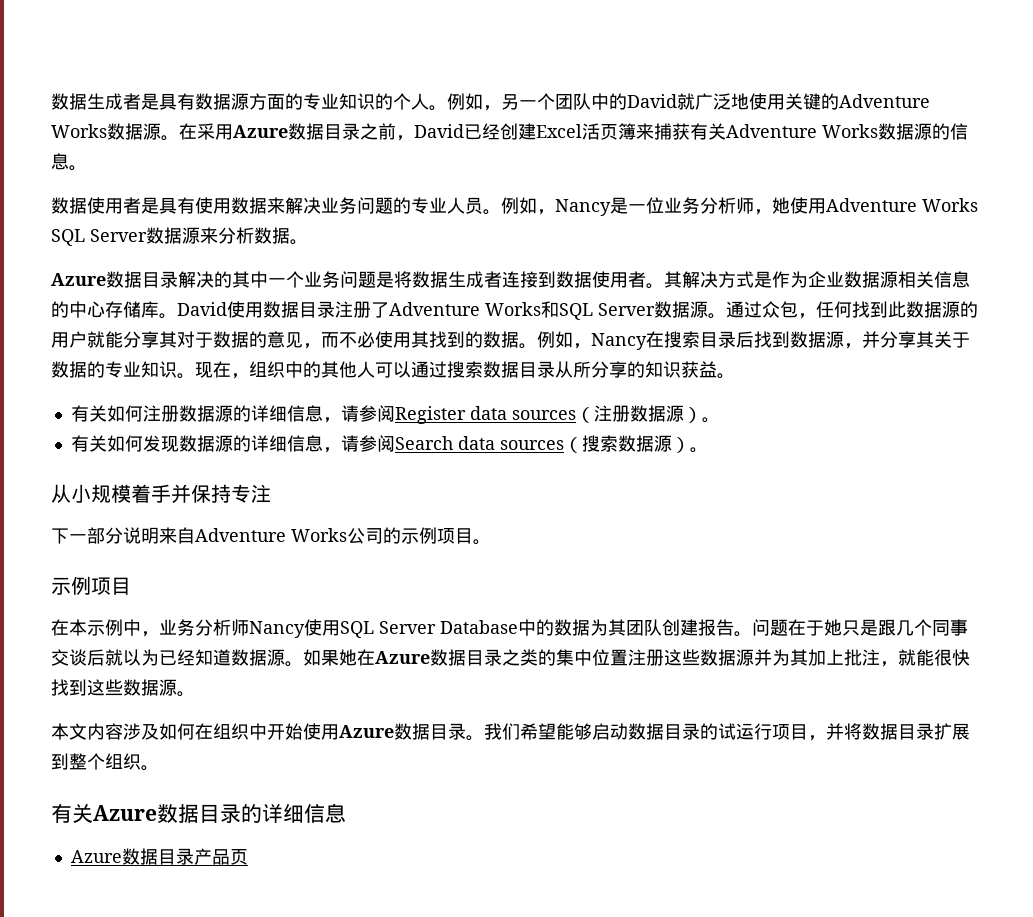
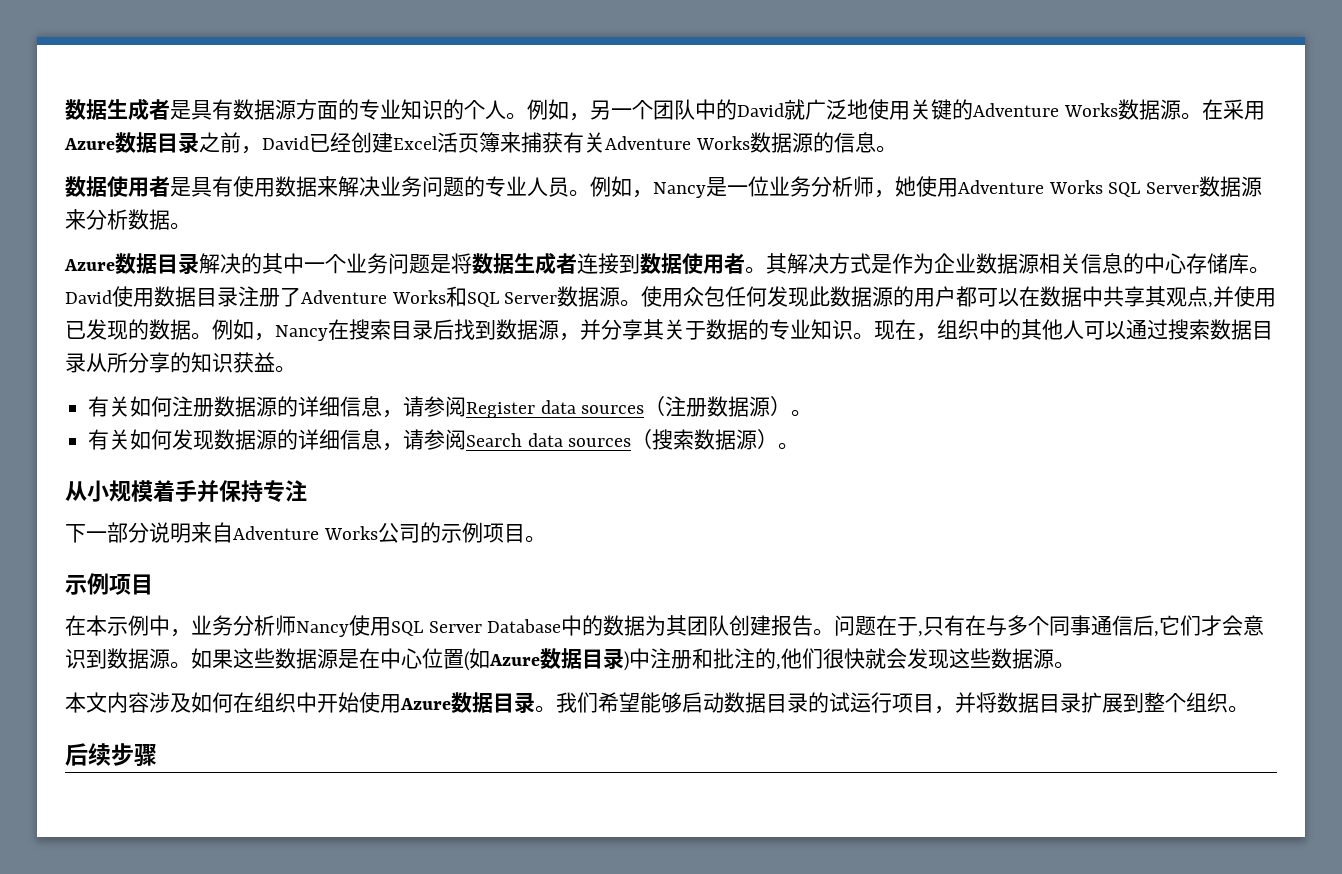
[726,301,978,319] [51,331,465,349] 通过众包，任何找到此数据源的用户就能分享其对于数据的意见，而不必使用其找到 -> [641,286,1277,308] [65,319,128,340] 使用众包任何发现此数据源的用户都可以在数据中共享其观点,并使用已发现
[824,619,968,636] [51,649,970,667] [51,679,87,696] 她只是跟几个同事交谈后就以为已经知道数据源。如果她在Azure数据目录之类的集中位置注册这些数据源并为其加上批注，就能很快找到 -> [918,615,1265,637] [65,648,949,671] ,只有在与多个同事通信后,它们才会意识到数据源。如果这些数据源是在中心位置(如Azure数据目录)中注册和批注的,他们很快就会发现
[51,803,346,823] [70,848,248,865] 有关Azure数据目录的详细信息 // Azure数据目录产品页 -> [65,743,157,767] 后续步骤

